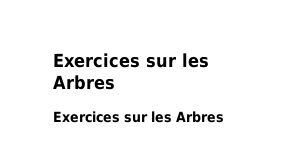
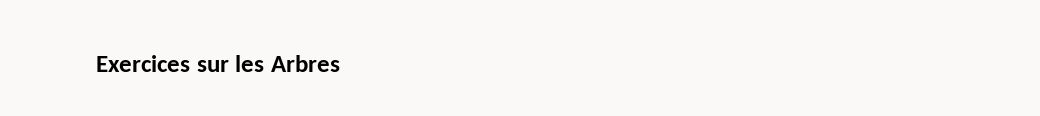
[53,53,209,68] [53,75,115,90] [53,111,224,123] Exercices sur les Arbres // Exercices sur les Arbres -> [96,55,340,72] Exercices sur les Arbres

